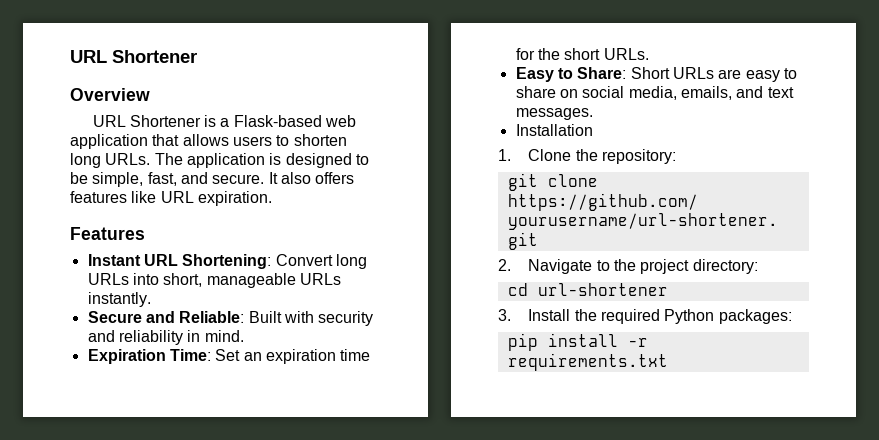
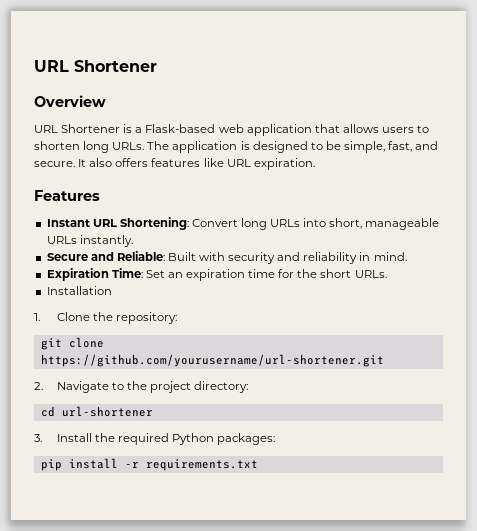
[515,67,797,82] [515,86,794,100] [515,108,593,120] // Easy to Share: Short URLs are easy to share on social media, emails, and text messages. -> (387, 274) none

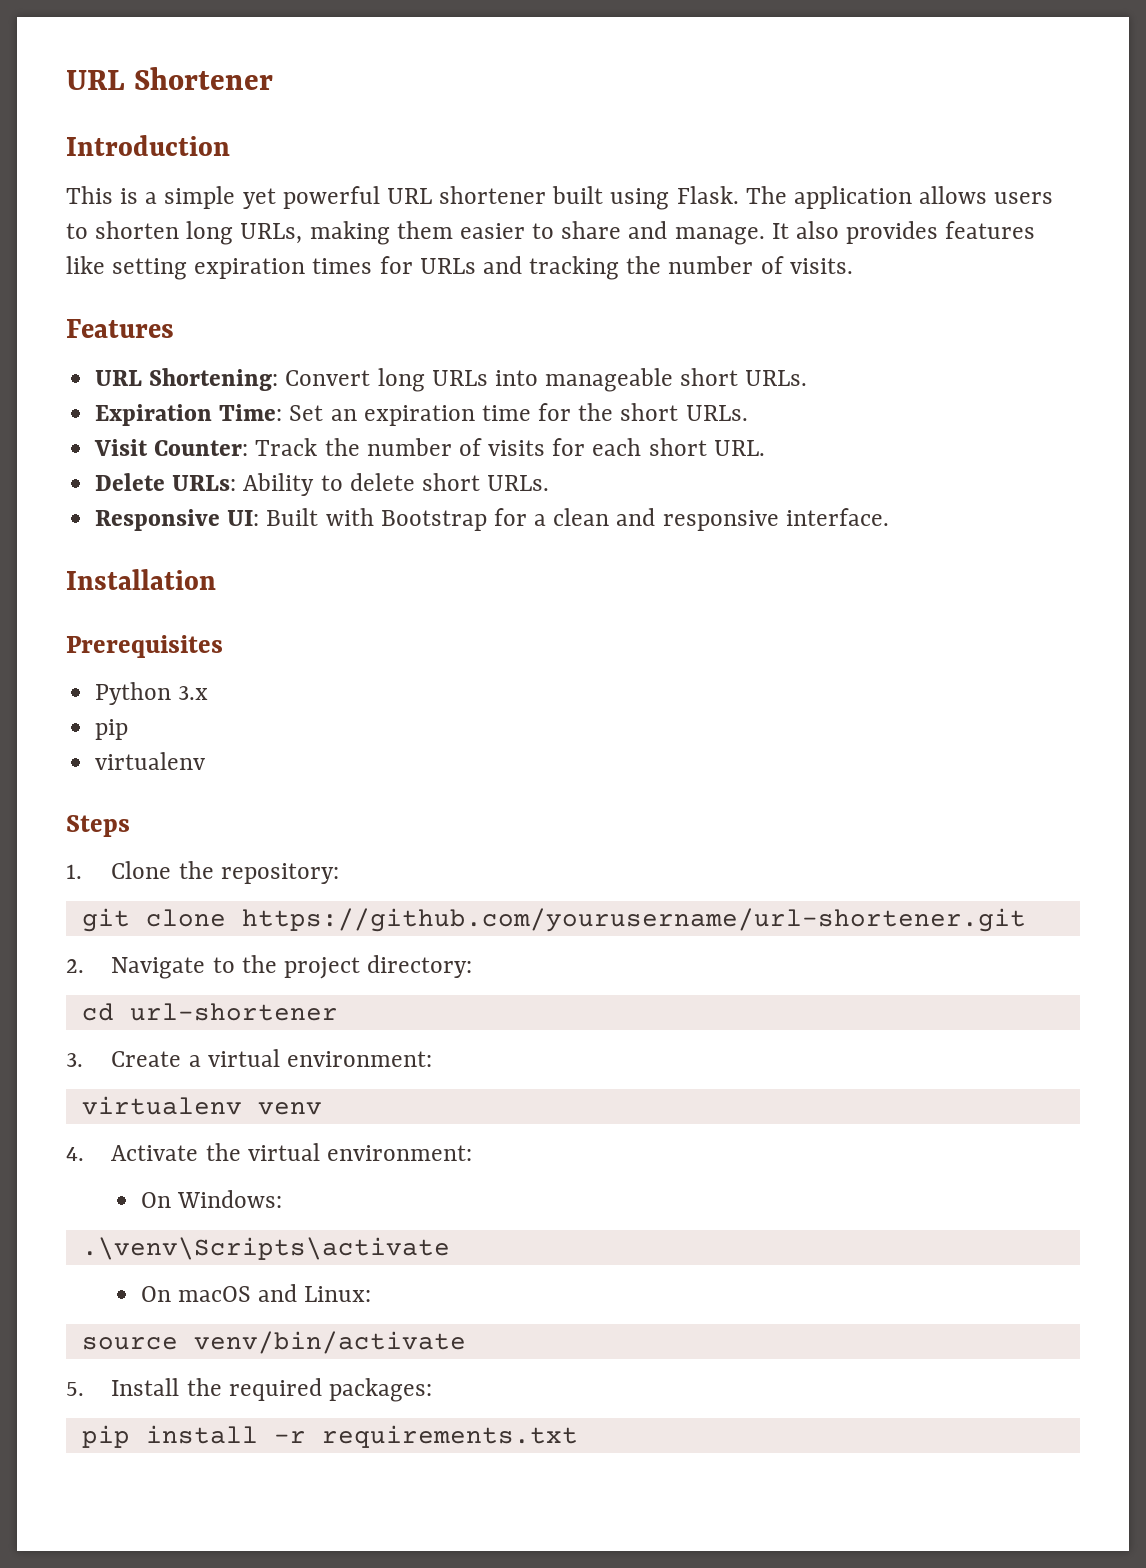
[34,95,106,107] [34,124,340,136] Overview // URL Shortener is a Flask-based web application that -> [66,135,230,156] [66,186,912,210] Introduction // This is a simple yet powerful URL shortener built using Flask. The application
[112,141,439,153] [34,161,75,167] URLs. The application is designed to be simple, fast, and secure. -> [240,221,765,245] URLs, making them easier to share and manage.
[115,158,149,167] offers -> [846,221,939,244] provides
[226,158,315,170] URL expiration. -> [112,256,853,280] setting expiration times for URLs and tracking the number of visits.
[46,219,90,227] Instant -> (174, 328) none
[329,218,440,230] [46,235,133,247] [46,251,407,264] short, manageable URLs instantly. // Secure and Reliable: Built with security and reliability in mind. -> [545,368,808,392] manageable short URLs.
[46,286,112,295] Installation -> [94,438,765,456] [95,473,550,496] [95,508,889,531] [66,569,216,590] [66,635,223,658] [95,682,209,705] [95,719,129,740] [95,752,206,770] [66,815,130,837] Visit Counter: Track the number of visits for each short URL. // Delete URLs: Ability to delete short URLs. // Responsive UI: Built with Bootstrap for a clean and responsive interface. // Installation // Prerequisites // Python 3.x // pip // virtualenv // Steps
(42, 438) none -> [111,1049,432,1067] [81,1096,322,1115] [66,1143,472,1161] [140,1190,282,1208] [81,1237,450,1260] [140,1284,372,1302] [81,1331,466,1354] [66,1382,84,1396] Create a virtual environment: // virtualenv venv // 4. Activate the virtual environment: // On Windows: // .\venv\Scripts\activate // On macOS and Linux: // source venv/bin/activate // 5.
[172,433,215,445] Python -> (322, 1389) none

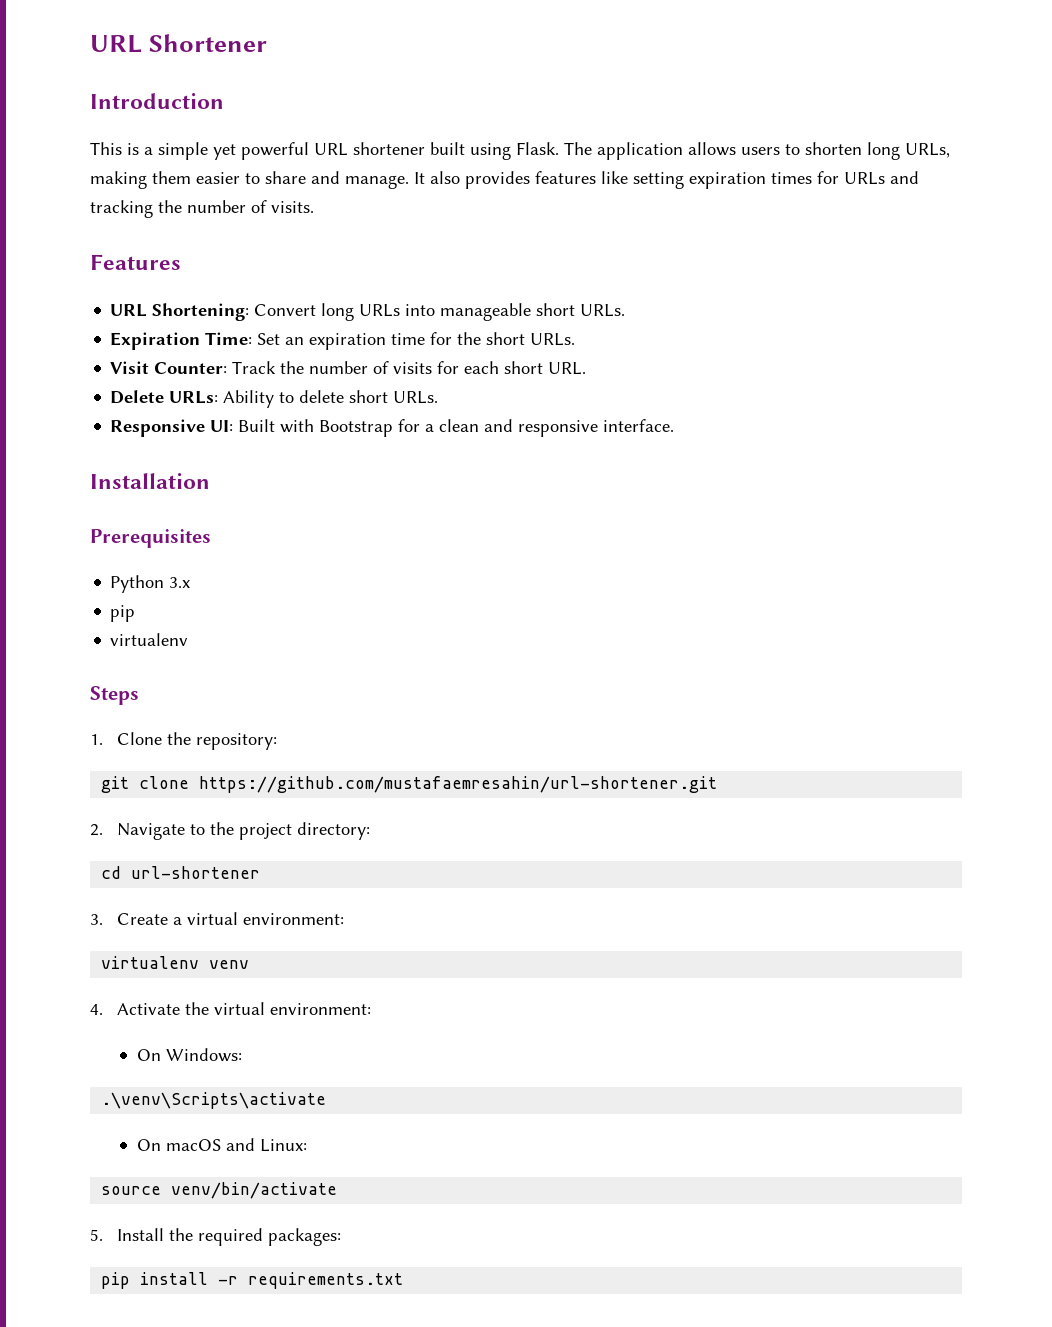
[241,908,1026,932] https://github.com/yourusername/url-shortener.git -> [199,776,718,793] https://github.com/mustafaemresahin/url-shortener.git

